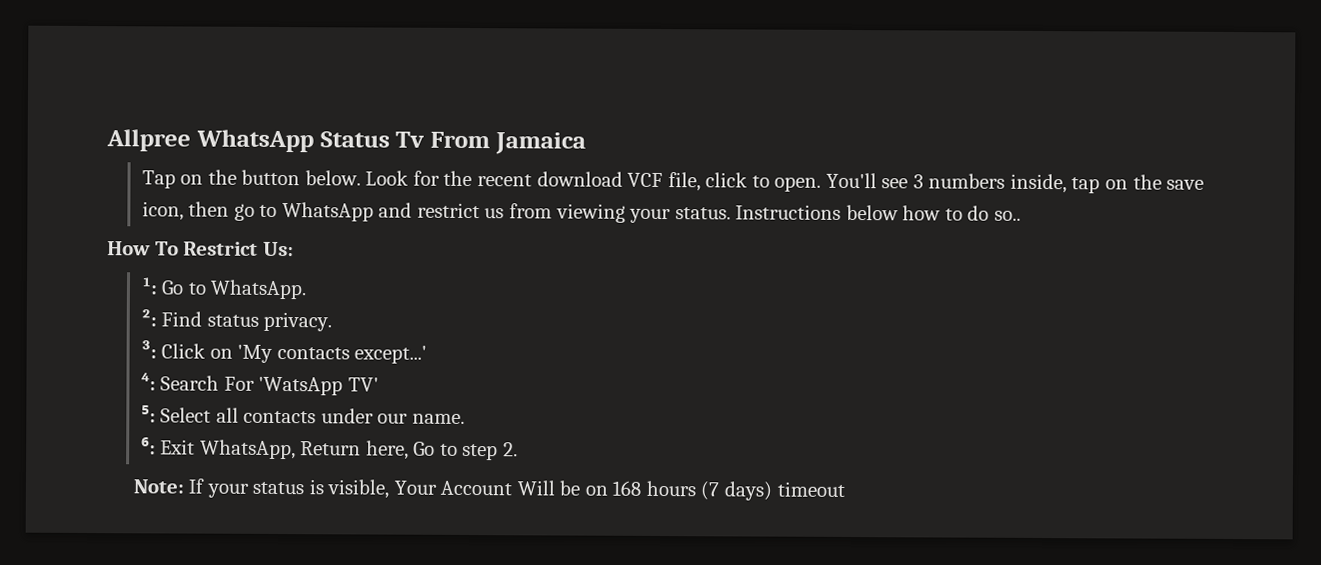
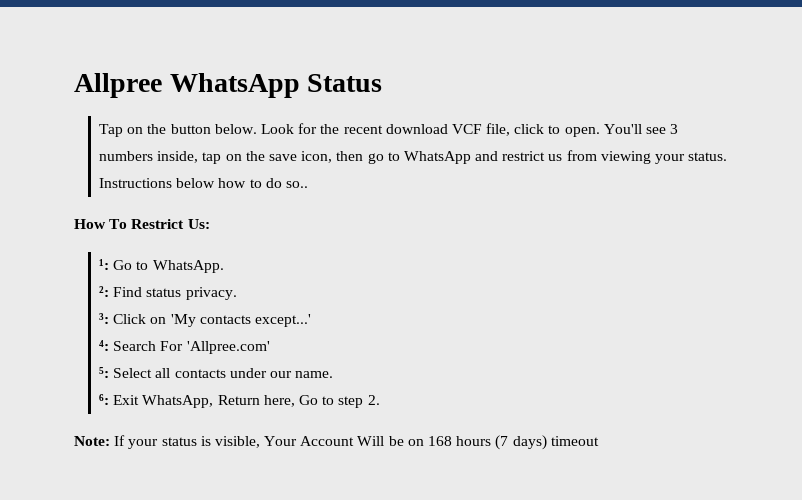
[395,131,586,155] Tv From Jamaica -> (383, 83) none
[258,376,379,396] 'WatsApp TV' -> [186,341,270,354] 'Allpree.com'

